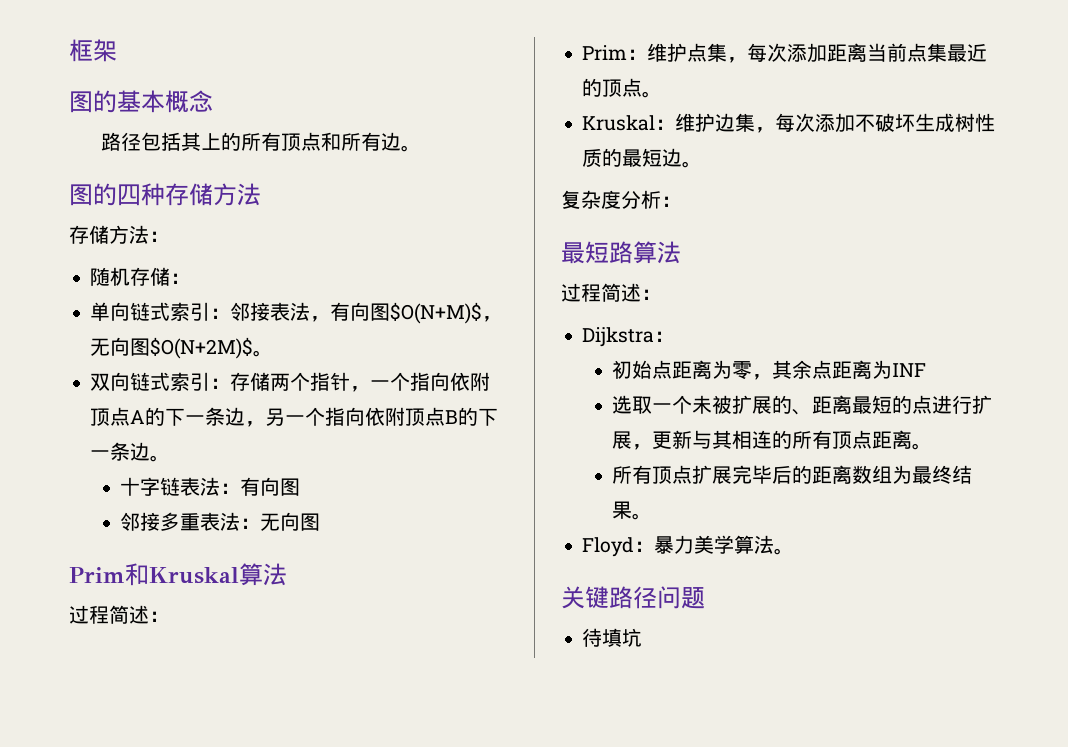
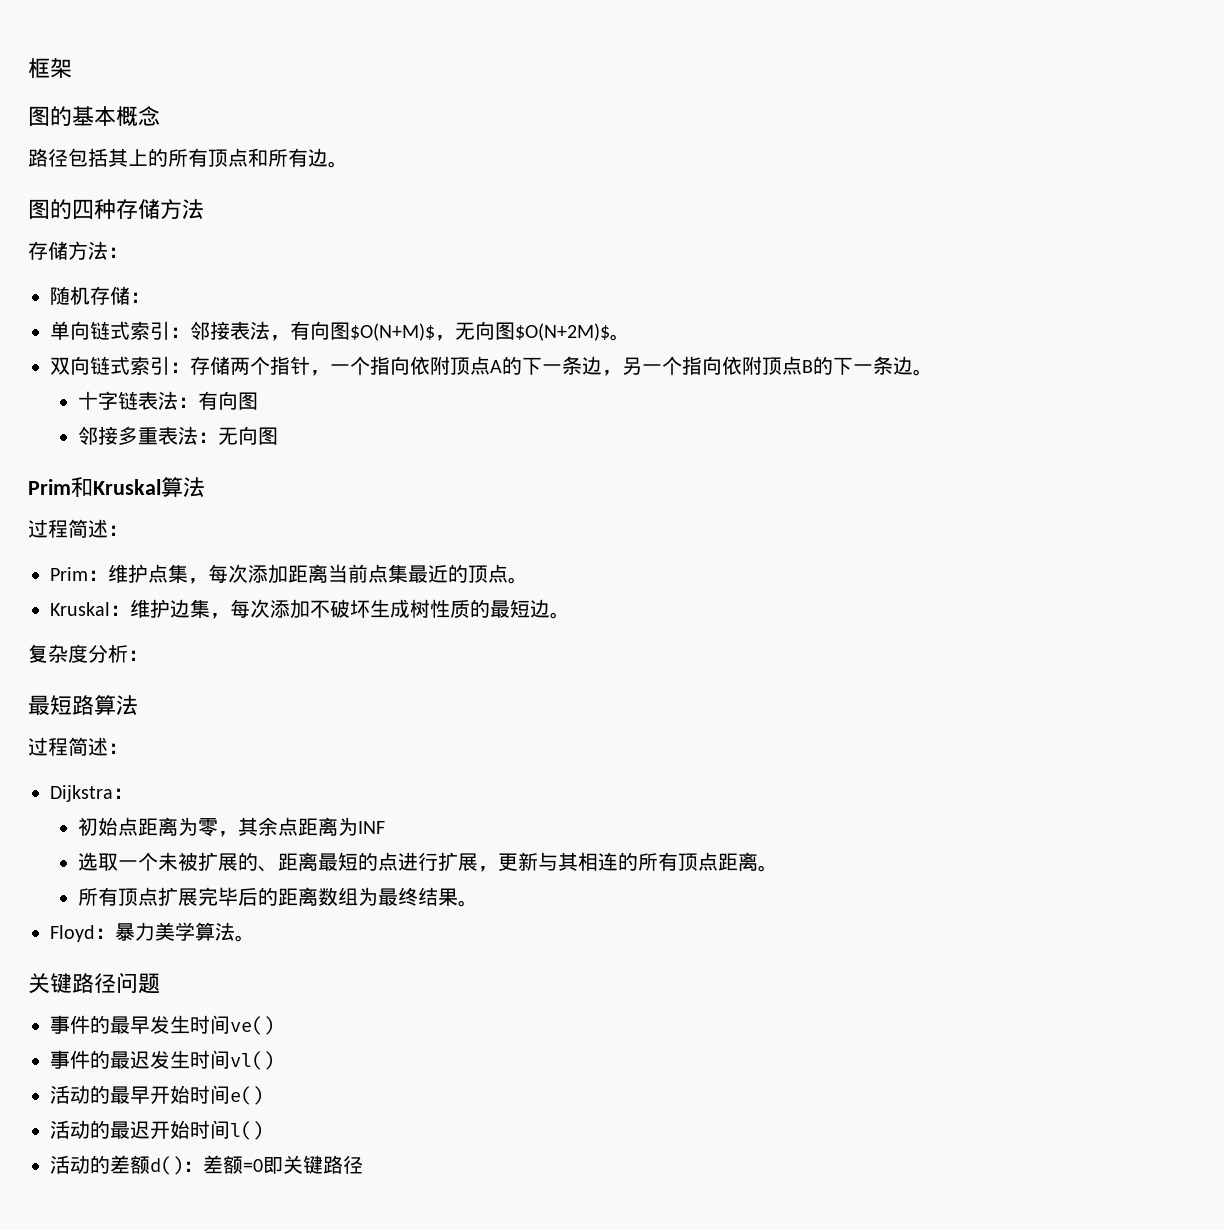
[582,628,643,647] 待填坑 -> [50,1015,274,1035] [50,1050,274,1070] [50,1085,263,1105] [50,1120,263,1140] [50,1155,363,1175] 事件的最早发生时间ve() // 事件的最迟发生时间vl() // 活动的最早开始时间e() // 活动的最迟开始时间l() // 活动的差额d()：差额=0即关键路径

